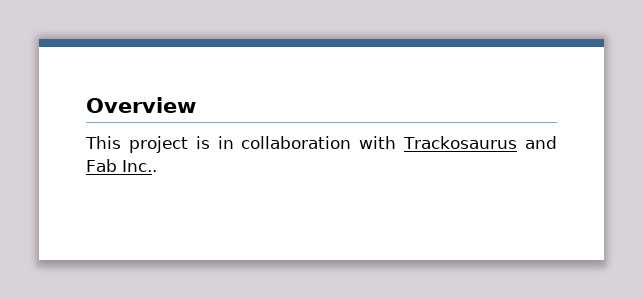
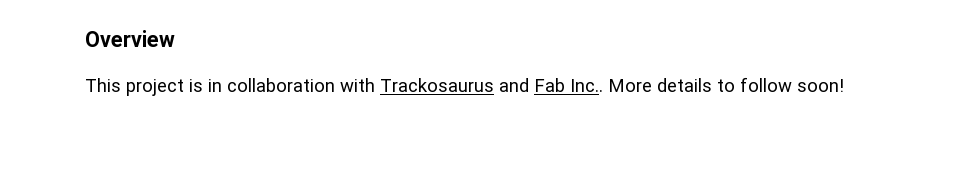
(157, 166) none -> [608,77,844,92] More details to follow soon!

